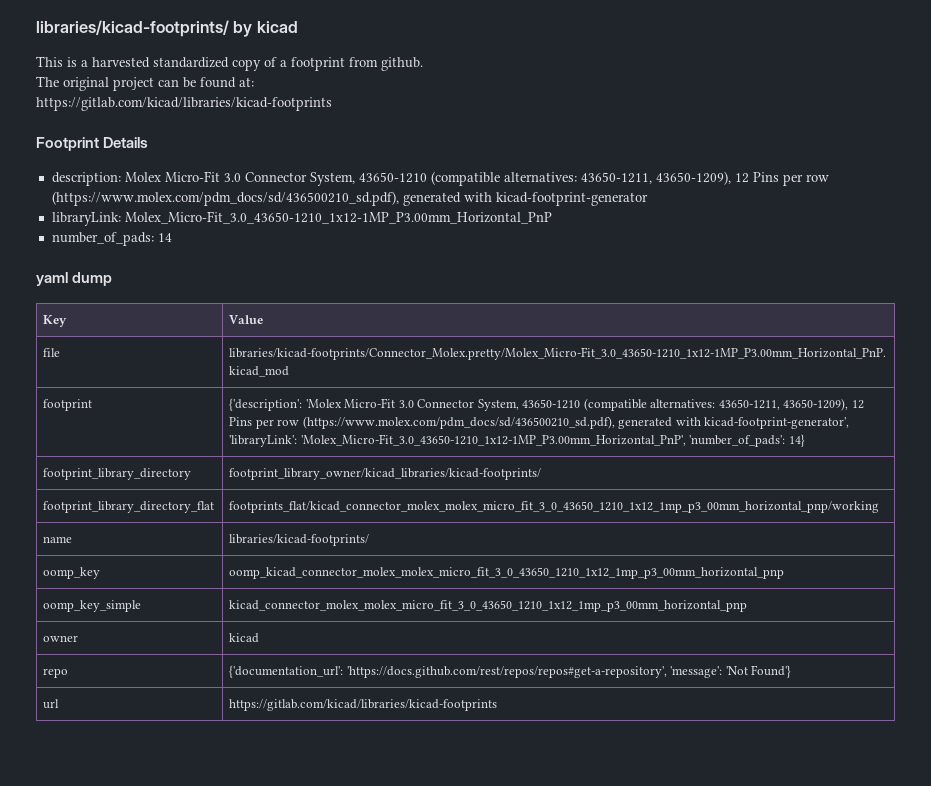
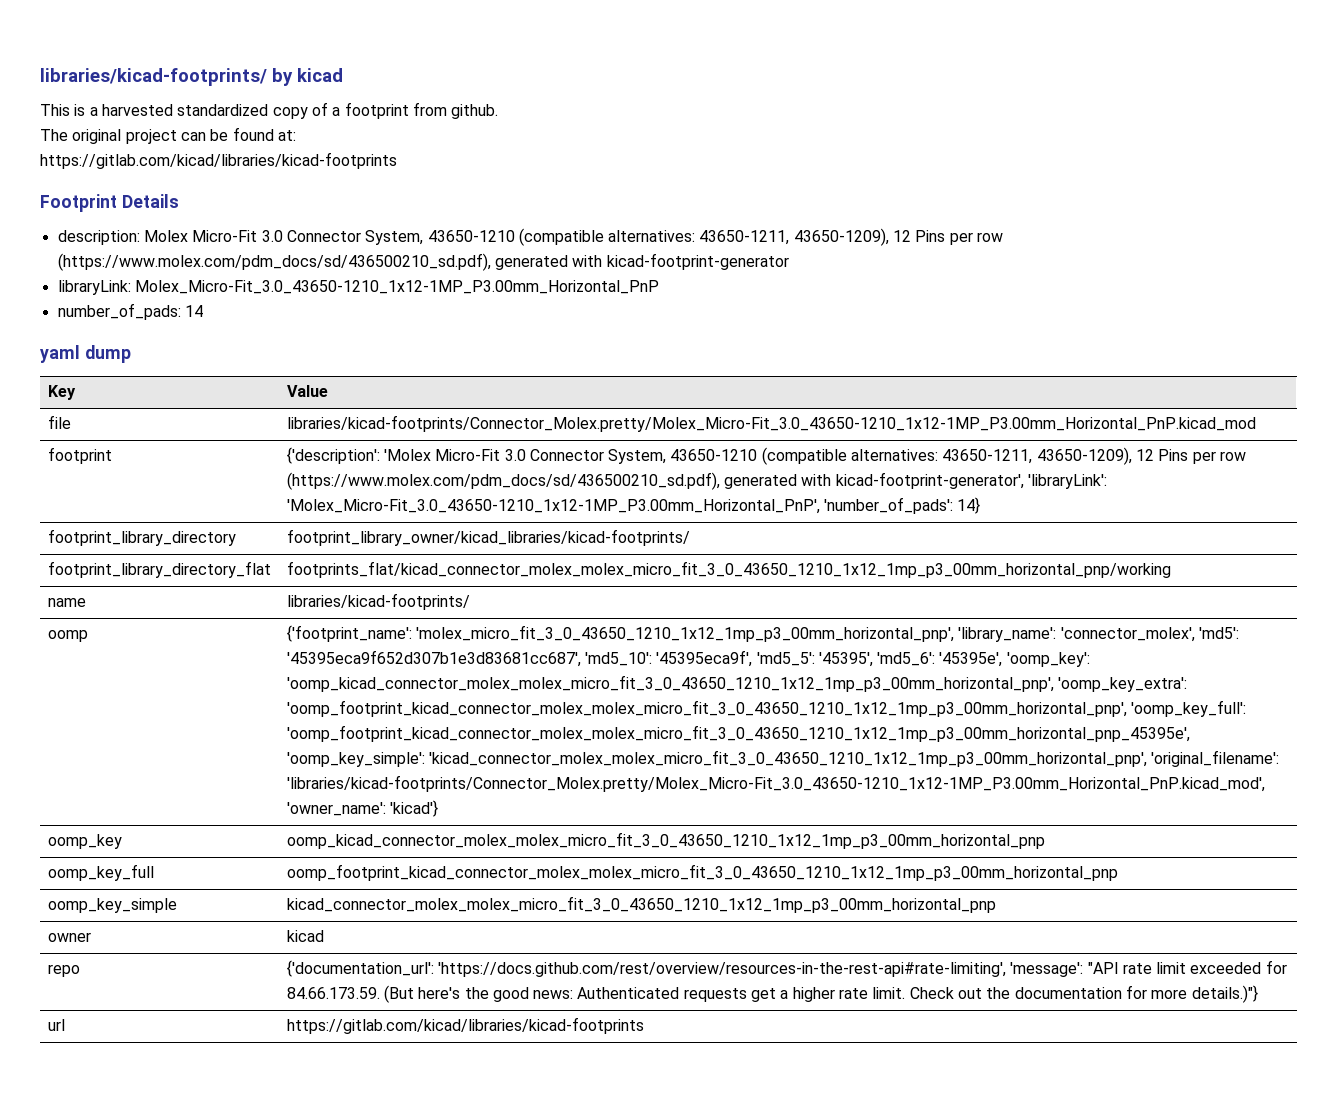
(370, 540) none -> [47,630,88,642] [286,625,1239,642] [286,650,1090,667] [286,675,1187,692] [286,700,1246,717] [286,725,1190,742] [286,750,1280,767] [286,775,1265,792] [286,800,438,817] // oomp | {'footprint_name': 'molex_micro_fit_3_0_43650_1210_1x12_1mp_p3_00mm_horizontal_pnp', 'library_name': 'connector_molex', 'md5': '45395eca9f652d307b1e3d83681cc687', 'md5_10': '45395eca9f', 'md5_5': '45395', 'md5_6': '45395e', 'oomp_key': 'oomp_kicad_connector_molex_molex_micro_fit_3_0_43650_1210_1x12_1mp_p3_00mm_horizontal_pnp', 'oomp_key_extra': 'oomp_footprint_kicad_connector_molex_molex_micro_fit_3_0_43650_1210_1x12_1mp_p3_00mm_horizontal_pnp', 'oomp_key_full': 'oomp_footprint_kicad_connector_molex_molex_micro_fit_3_0_43650_1210_1x12_1mp_p3_00mm_horizontal_pnp_45395e', 'oomp_key_simple': 'kicad_connector_molex_molex_micro_fit_3_0_43650_1210_1x12_1mp_p3_00mm_horizontal_pnp', 'original_filename': 'libraries/kicad-footprints/Connector_Molex.pretty/Molex_Micro-Fit_3.0_43650-1210_1x12-1MP_P3.00mm_Horizontal_PnP.kicad_mod', 'owner_name': 'kicad'}
(785, 573) none -> [47,864,154,881] [286,864,1118,881] // oomp_key_full | oomp_footprint_kicad_connector_molex_molex_micro_fit_3_0_43650_1210_1x12_1mp_p3_00mm_horizontal_pnp
[346,665,792,678] 'https://docs.github.com/rest/repos/repos#get-a-repository', 'message': 'Not Found'} -> [437,960,1287,977] [286,985,1258,1003] 'https://docs.github.com/rest/overview/resources-in-the-rest-api#rate-limiting', 'message': "API rate limit exceeded for 84.66.173.59. (But here's the good news: Authenticated requests get a higher rate limit. Check out the documentation for more details.)"}

